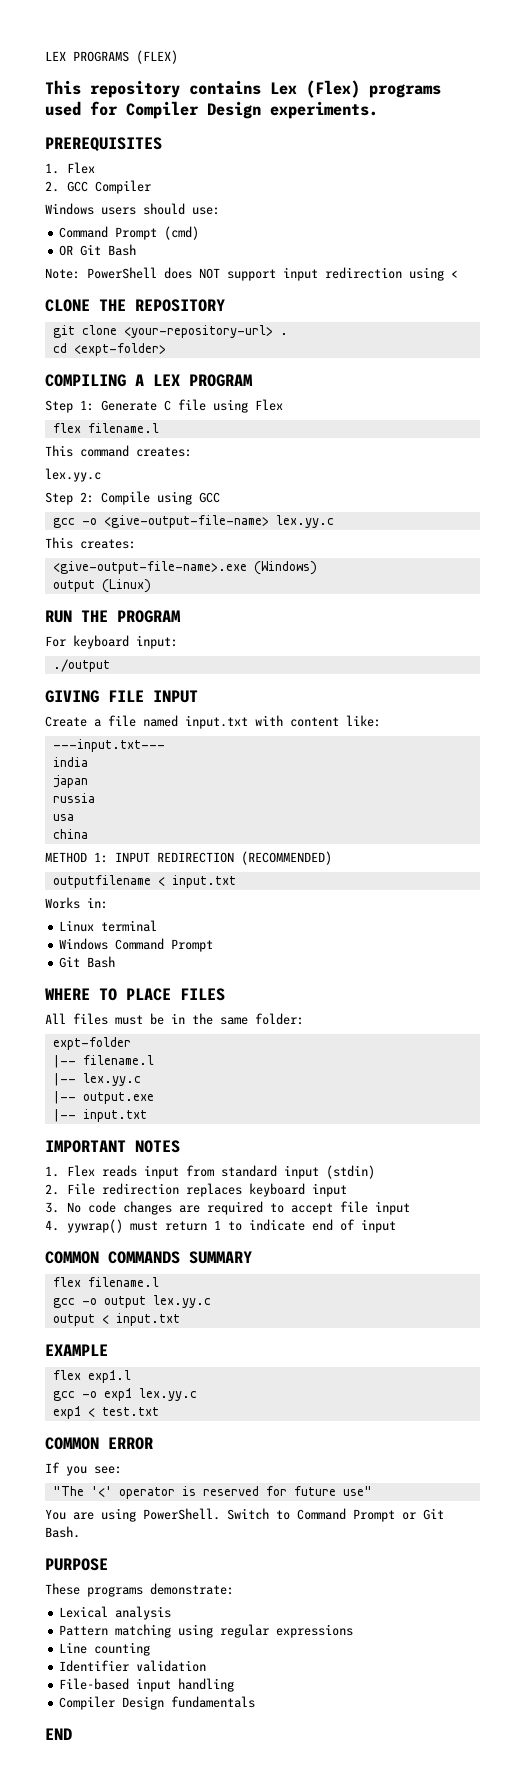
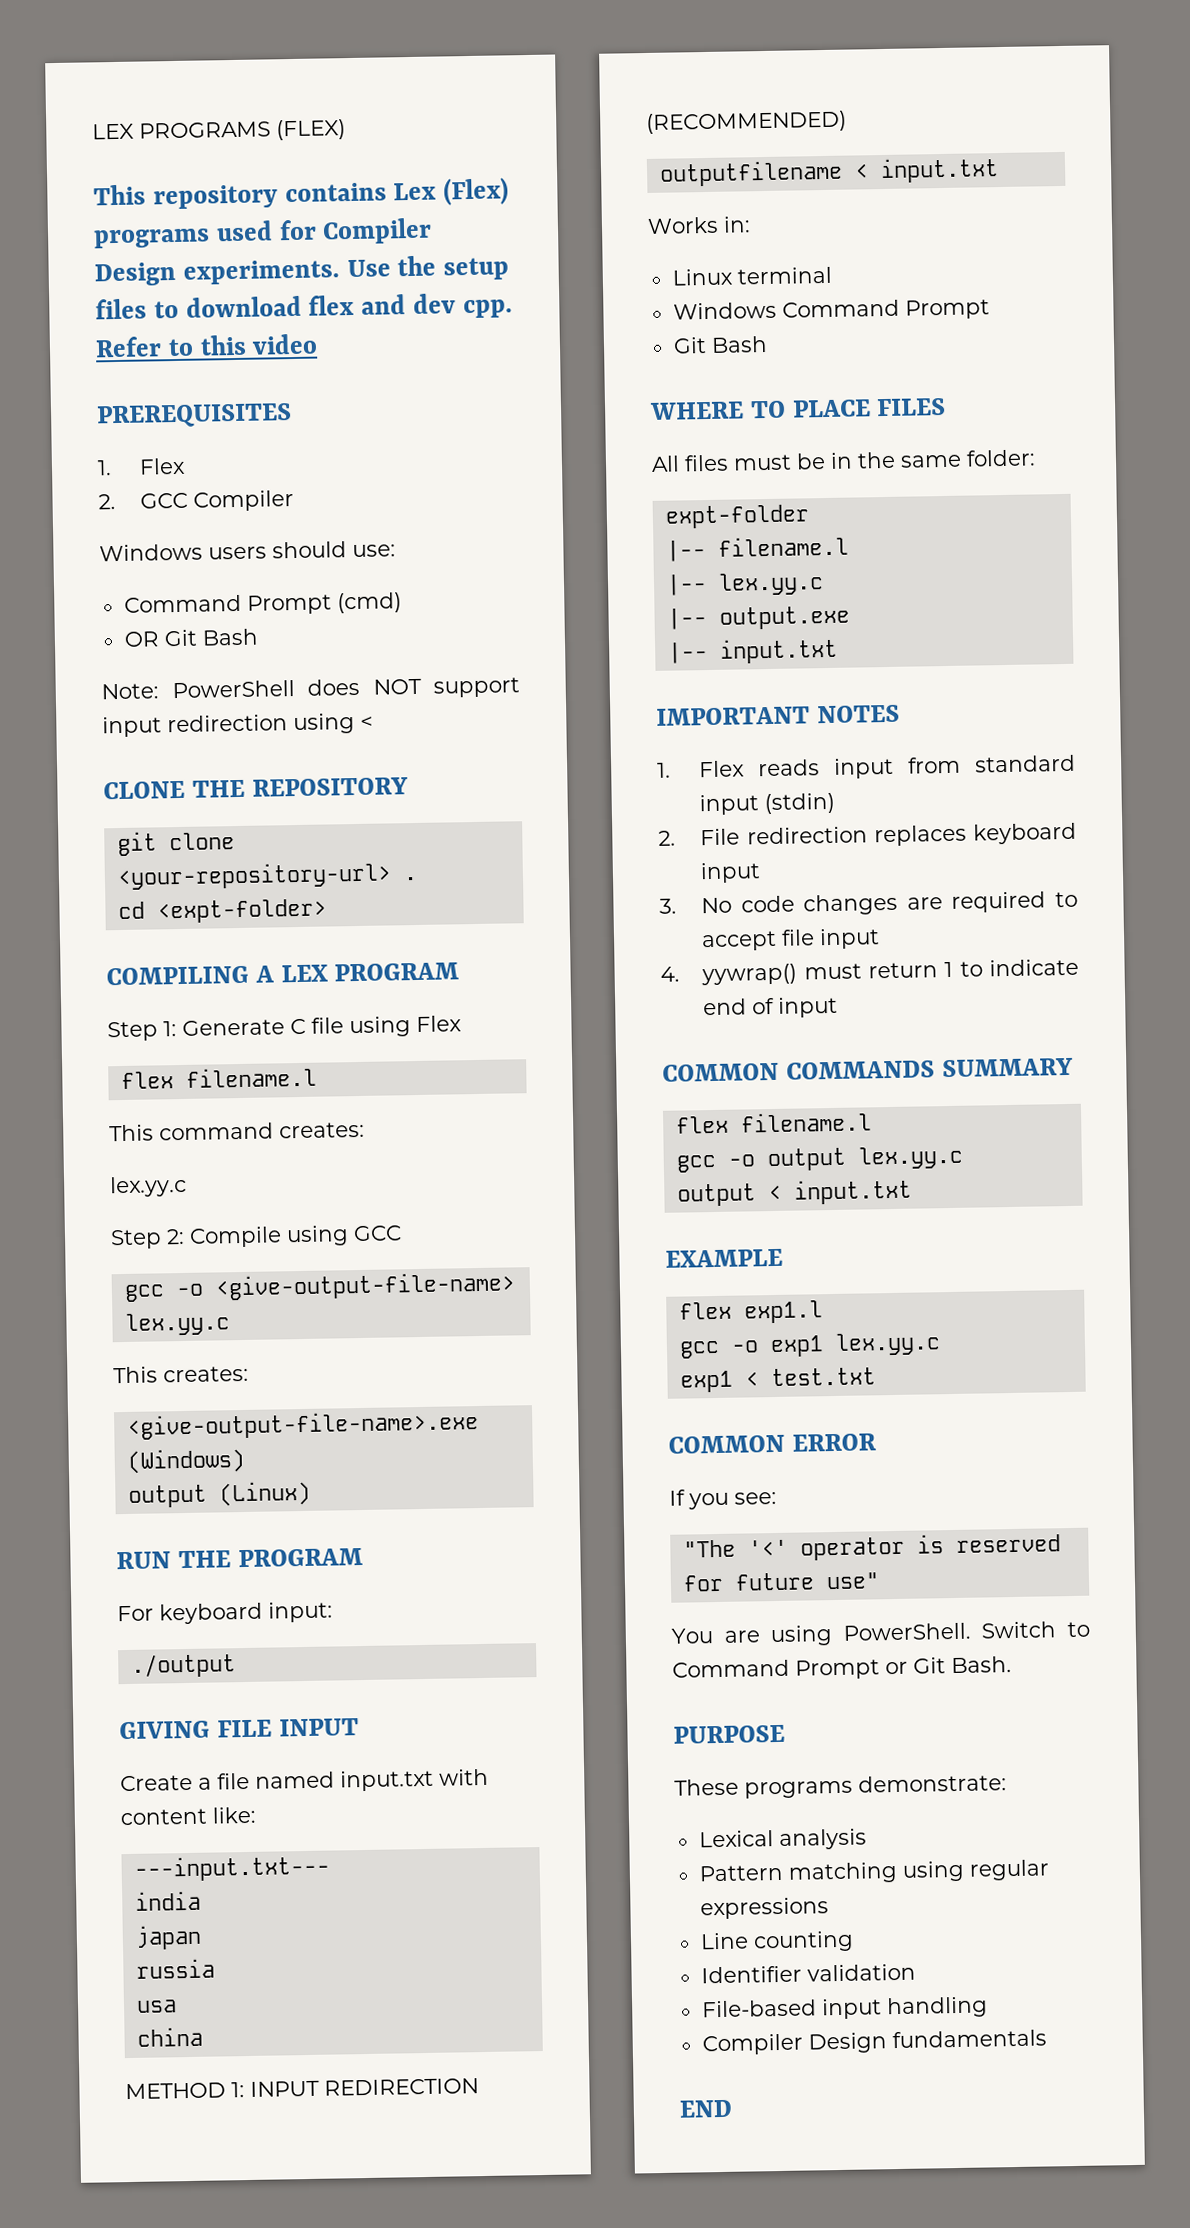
(378, 110) none -> [346,255,510,281] [95,293,513,320] [95,333,319,358] Use the setup files to download flex and dev cpp. Refer to this video

